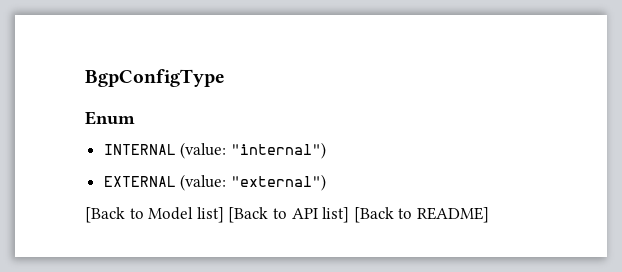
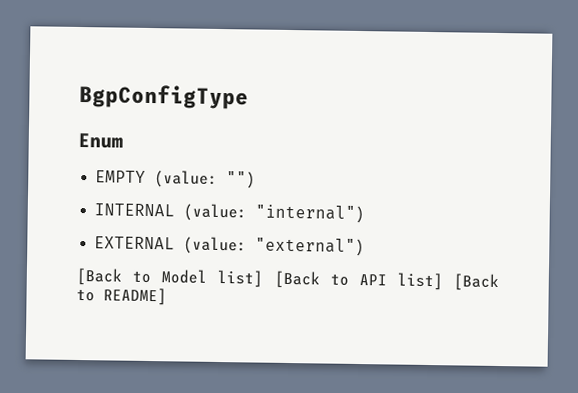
(135, 118) none -> [95,170,257,189] // EMPTY (value: "")

